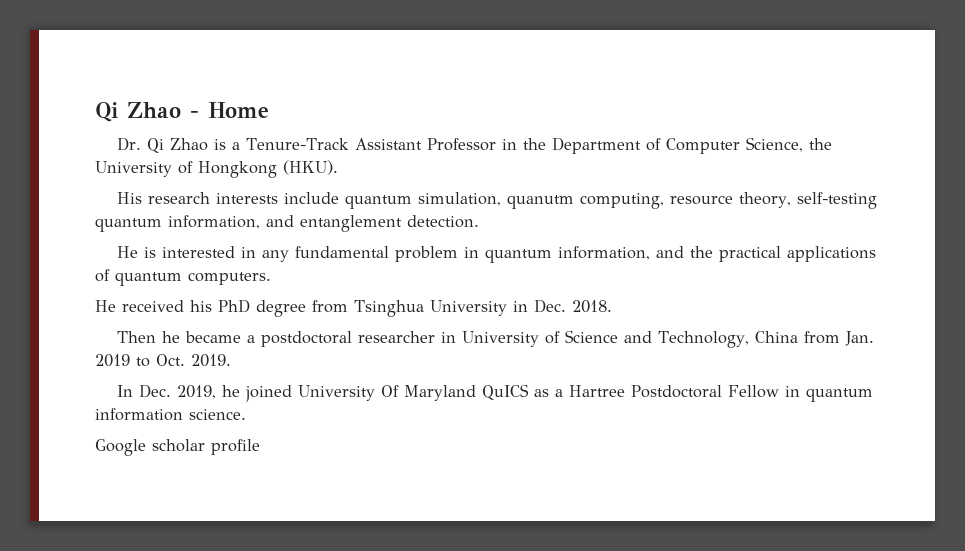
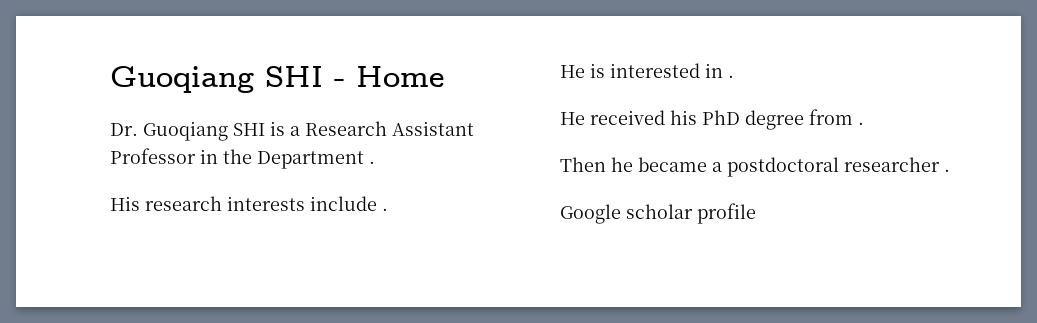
[95,102,181,122] Qi Zhao -> [110,66,323,93] Guoqiang SHI
[147,138,209,153] Qi Zhao -> [143,121,265,141] Guoqiang SHI
[246,138,350,150] Tenure-Track -> [305,121,387,136] Research
[646,137,833,154] [95,160,338,178] [117,192,878,209] [95,215,479,232] [117,246,877,263] [95,269,271,286] of Computer Science, the University of Hongkong (HKU). // His research interests include quantum simulation, quanutm computing, resource theory, self-testing quantum information, and entanglement detection. // He is interested in any fundamental problem in quantum information, and the practical applications of quantum computers. -> [369,161,375,164] [110,196,388,211] [560,63,734,78] . // His research interests include . // He is interested in .
[354,299,612,317] Tsinghua University in Dec. 2018. -> [858,122,864,125] .
[441,330,875,348] [95,354,231,367] [117,384,874,402] [95,408,246,421] in University of Science and Technology, China from Jan. 2019 to Oct. 2019. // In Dec. 2019, he joined University Of Maryland QuICS as a Hartree Postdoctoral Fellow in quantum information science. -> [944,169,950,172] .

